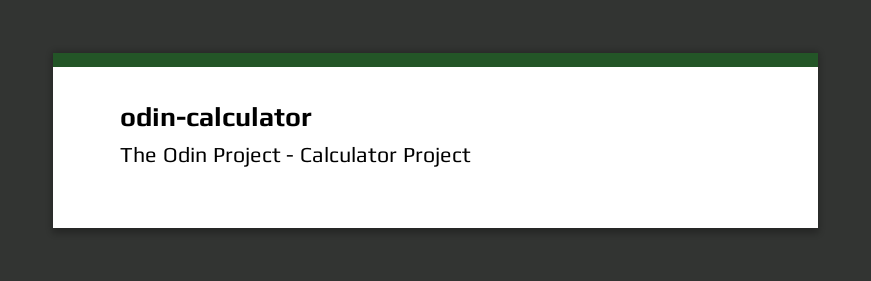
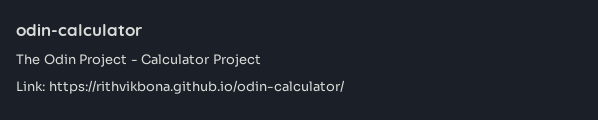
(472, 157) none -> [16,80,345,94] // Link: https://rithvikbona.github.io/odin-calculator/

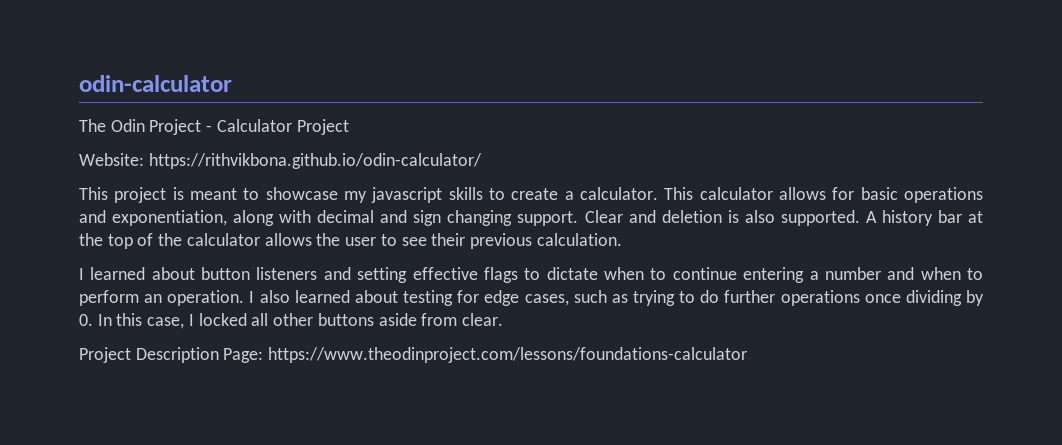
[16,81,45,91] Link: -> [79,153,144,166] Website:
(345, 87) none -> [79,187,984,203] [79,210,983,226] [79,233,622,249] [79,267,983,283] [79,290,984,306] [79,313,503,329] [79,347,748,363] // This project is meant to showcase my javascript skills to create a calculator. This calculator allows for basic operations and exponentiation, along with decimal and sign changing support. Clear and deletion is also supported. A history bar at the top of the calculator allows the user to see their previous calculation. // I learned about button listeners and setting effective flags to dictate when to continue entering a number and when to perform an operation. I also learned about testing for edge cases, such as trying to do further operations once dividing by 0. In this case, I locked all other buttons aside from clear. // Project Description Page: https://www.theodinproject.com/lessons/foundations-calculator

